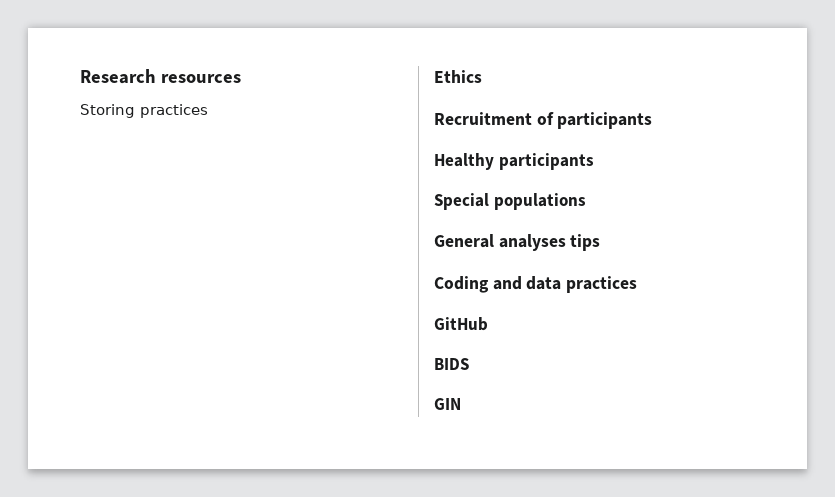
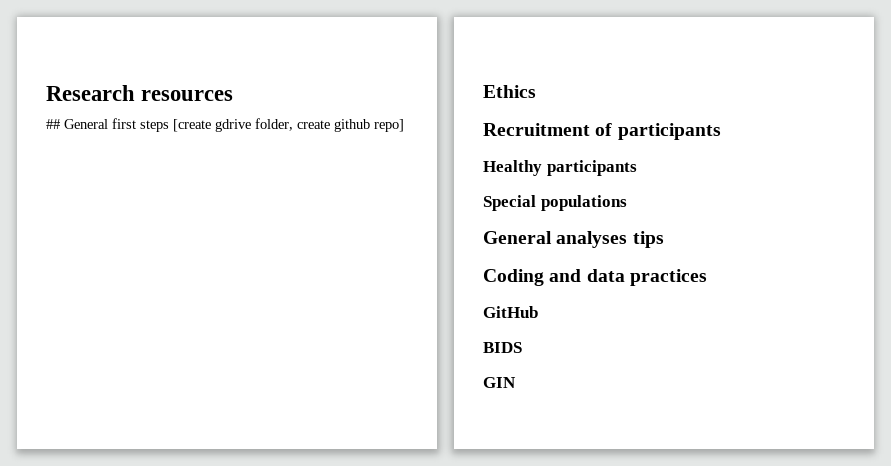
[80,104,208,118] Storing practices -> [46,118,404,132] ## General first steps [create gdrive folder, create github repo]

